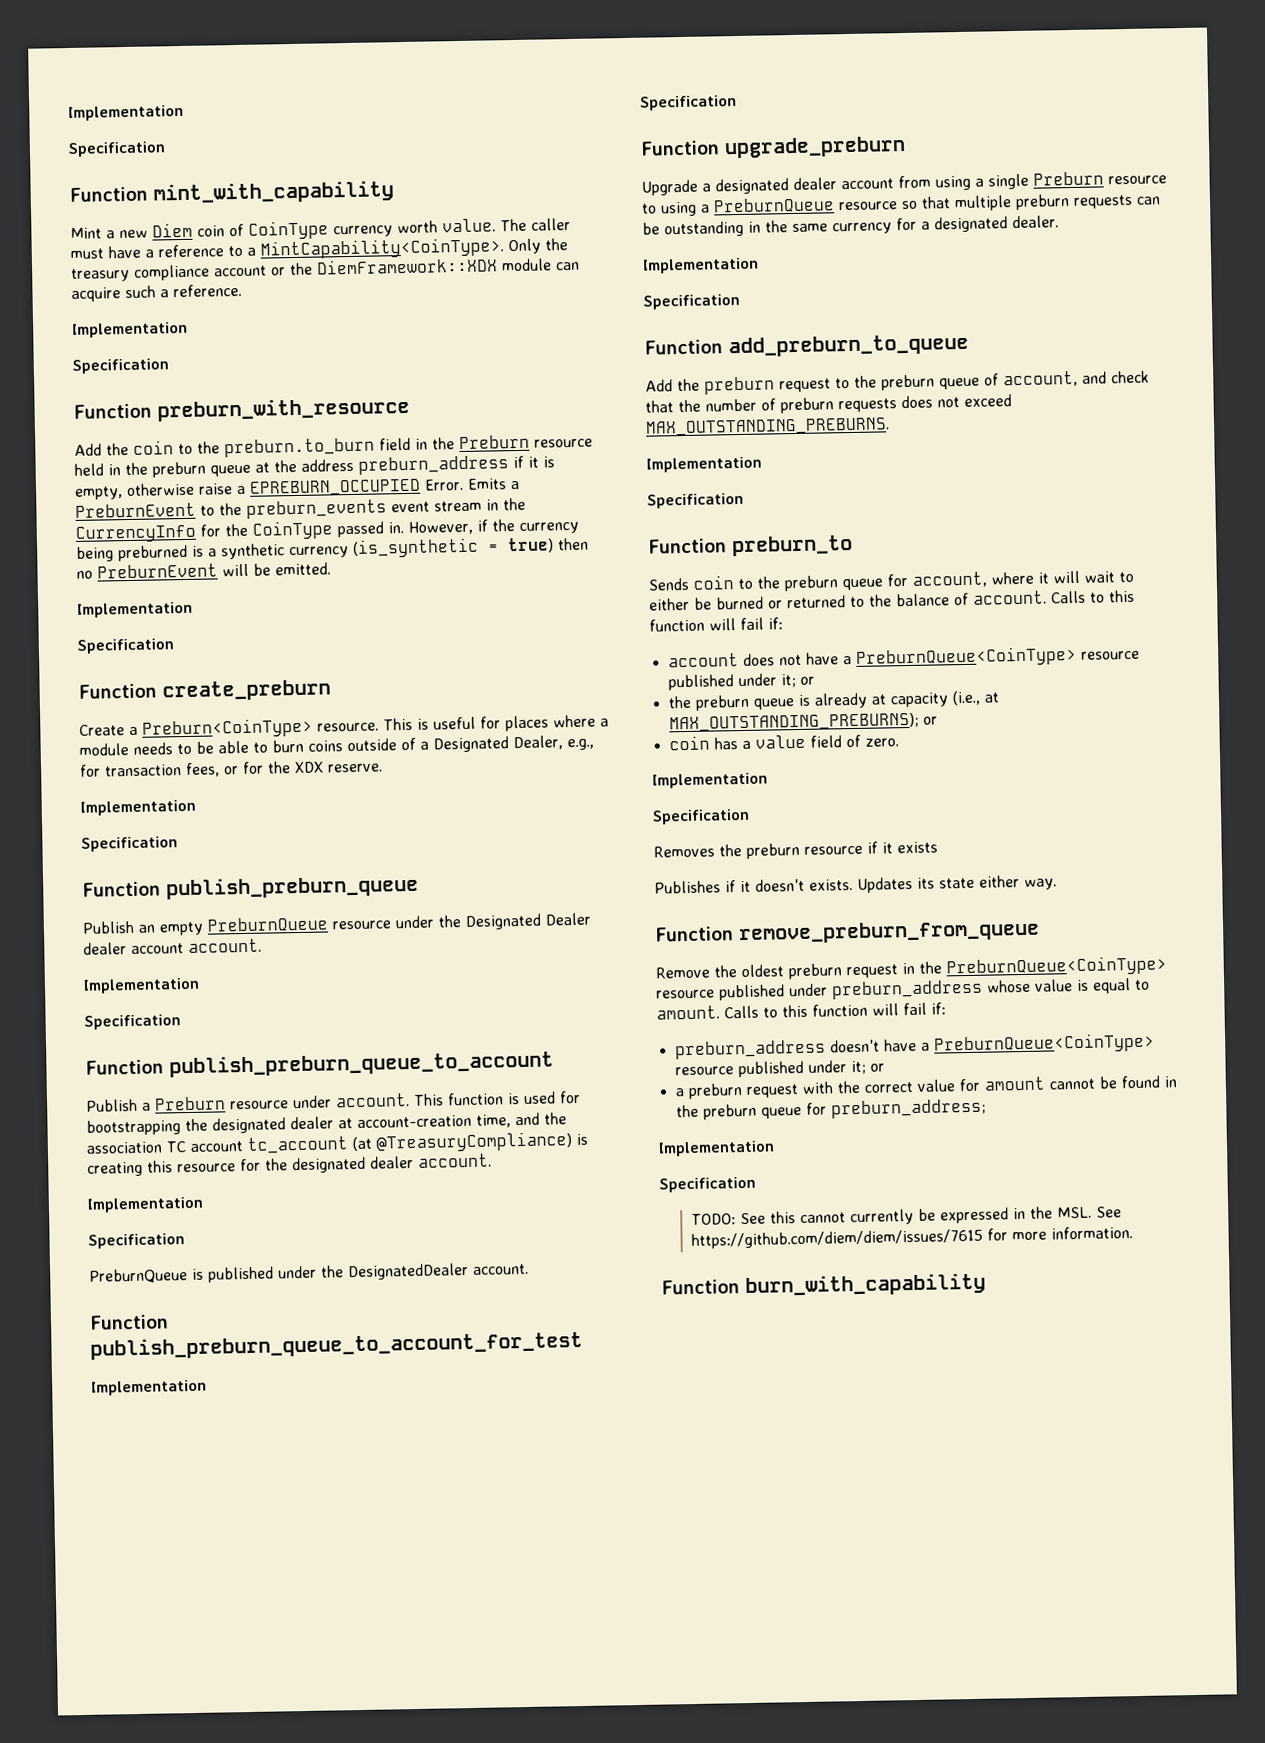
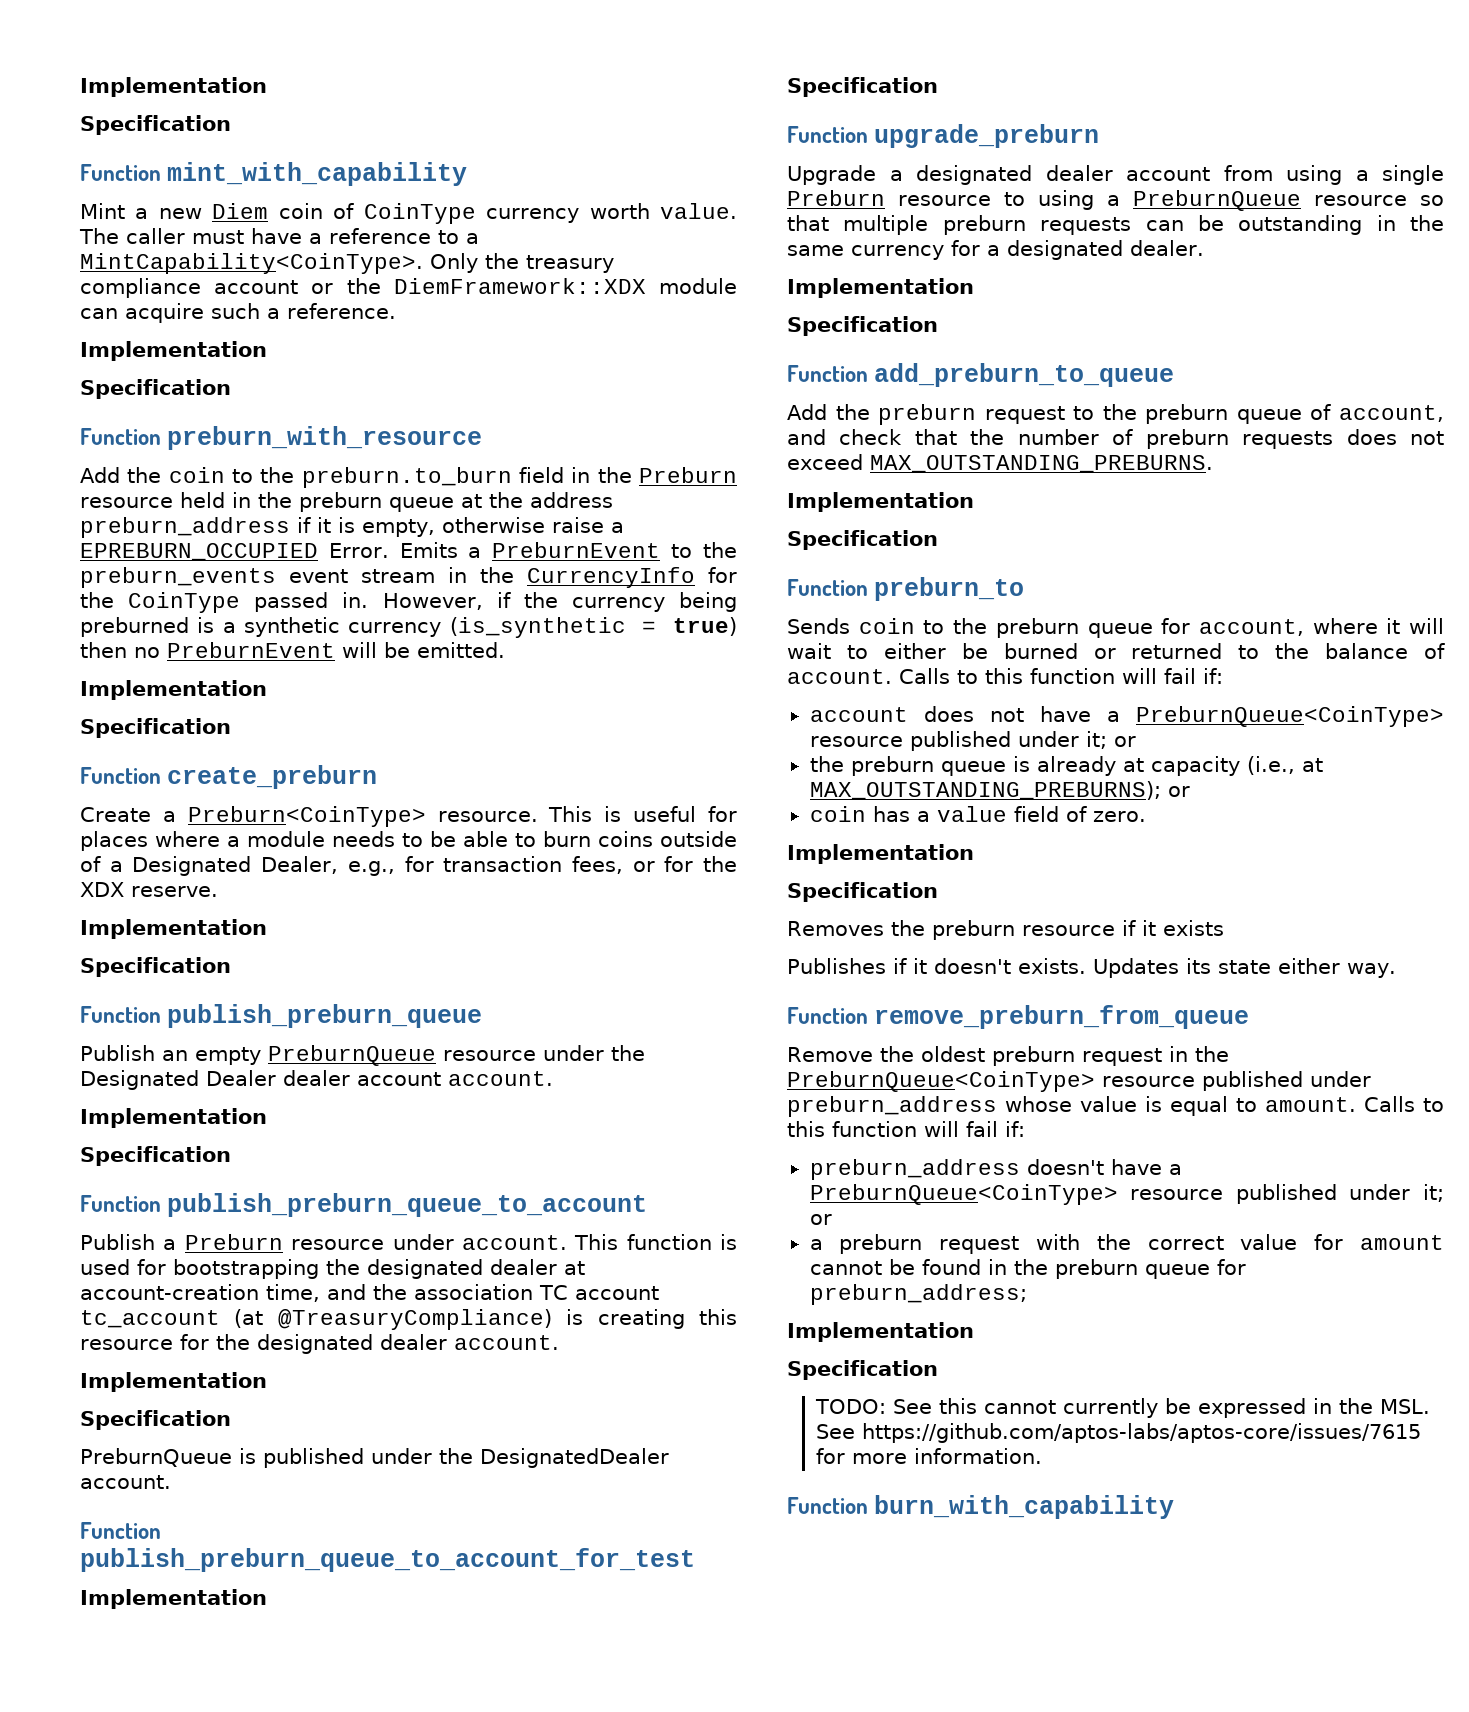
[690,1228,983,1250] https://github.com/diem/diem/issues/7615 -> [862,1423,1422,1443] https://github.com/aptos-labs/aptos-core/issues/7615

